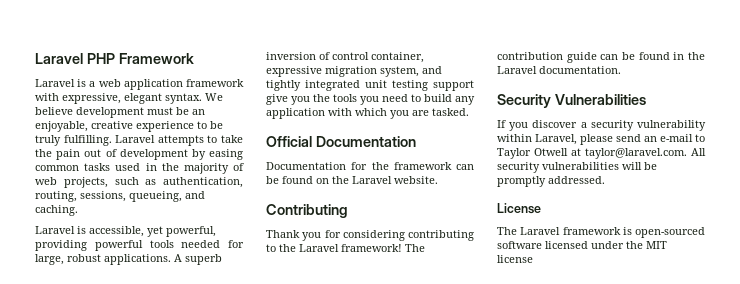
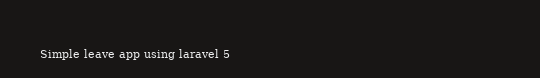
[35,53,194,64] [35,79,244,90] [35,93,223,104] [35,107,205,118] [35,121,223,132] [35,135,243,146] [35,149,243,160] [35,163,244,174] [35,177,243,188] [35,191,205,202] [35,205,78,216] [35,226,216,237] [35,240,244,251] [35,254,222,265] [266,52,424,63] [266,66,442,77] [266,80,474,91] [266,94,475,105] [266,108,469,119] [266,136,416,147] [266,162,474,170] [266,176,438,184] [266,204,348,218] [266,230,474,241] [266,244,425,252] [497,52,705,63] [497,66,621,74] [497,94,646,108] [497,120,706,131] [497,134,705,145] [497,148,706,159] [497,162,657,173] [497,176,605,187] [497,203,541,214] [497,227,705,238] [497,241,667,249] [497,255,533,263] Laravel PHP Framework // Laravel is a web application framework with expressive, elegant syntax. We believe development must be an enjoyable, creative experience to be truly fulfilling. Laravel attempts to take the pain out of development by easing common tasks used in the majority of web projects, such as authentication, routing, sessions, queueing, and caching. // Laravel is accessible, yet powerful, providing powerful tools needed for large, robust applications. A superb inversion of control container, expressive migration system, and tightly integrated unit testing support give you the tools you need to build any application with which you are tasked. // Official Documentation // Documentation for the framework can be found on the Laravel website. // Contributing // Thank you for considering contributing to the Laravel framework! The contribution guide can be found in the Laravel documentation. // Security Vulnerabilities // If you discover a security vulnerability within Laravel, please send an e-mail to Taylor Otwell at taylor@laravel.com. All security vulnerabilities will be promptly addressed. // License // The Laravel framework is open-sourced software licensed under the MIT license -> [40,49,230,60] Simple leave app using laravel 5

